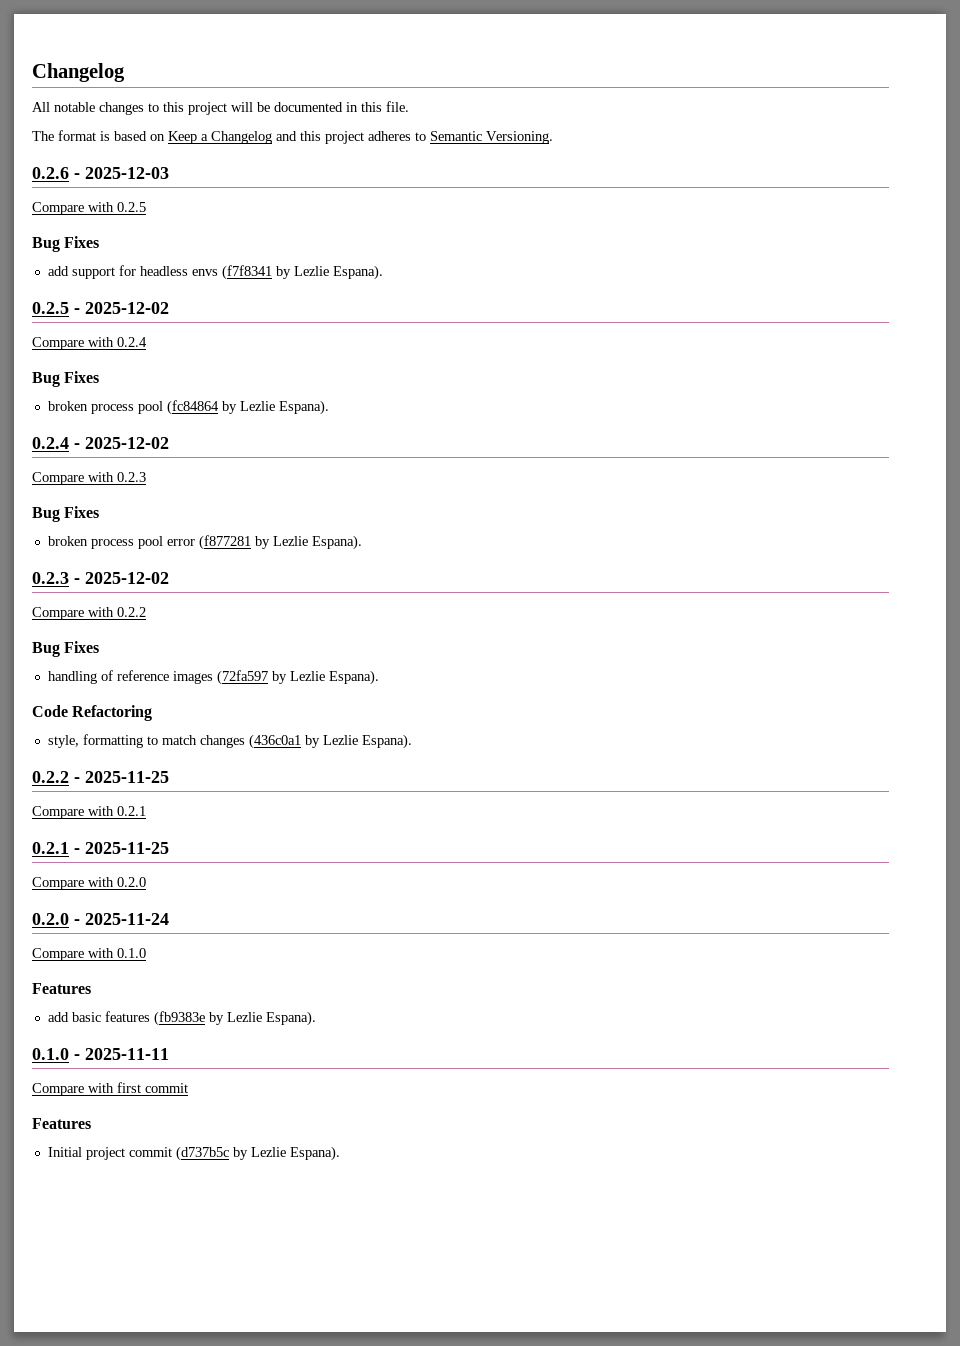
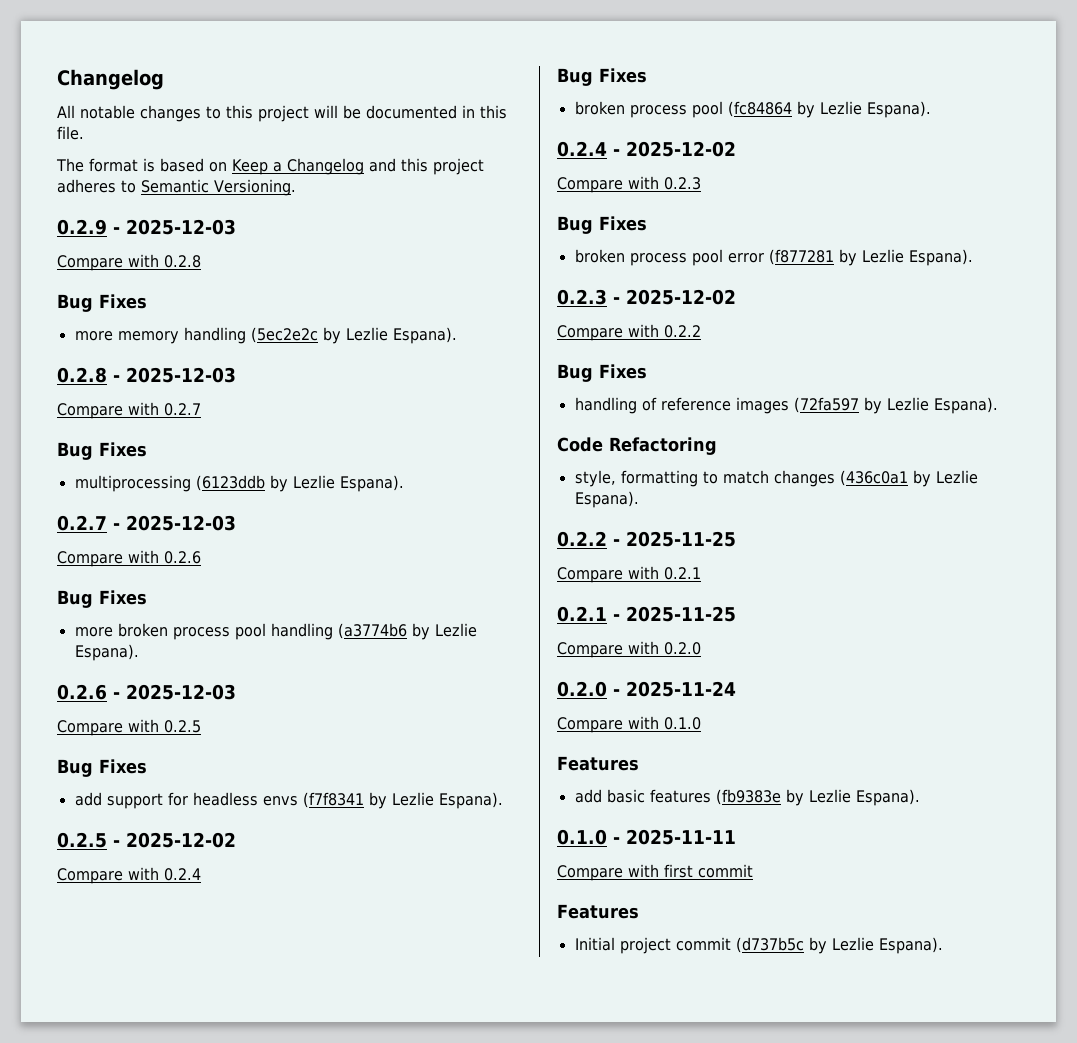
(553, 137) none -> [57,219,236,235] [57,254,201,271] [57,294,147,312] [74,327,457,344] [57,367,236,383] [57,402,201,419] [57,442,147,460] [74,475,404,492] [57,515,236,531] [57,550,201,567] [57,590,147,608] [74,623,477,640] [74,644,139,661] // 0.2.9 - 2025-12-03 // Compare with 0.2.8 // Bug Fixes // more memory handling (5ec2e2c by Lezlie Espana). // 0.2.8 - 2025-12-03 // Compare with 0.2.7 // Bug Fixes // multiprocessing (6123ddb by Lezlie Espana). // 0.2.7 - 2025-12-03 // Compare with 0.2.6 // Bug Fixes // more broken process pool handling (a3774b6 by Lezlie Espana).

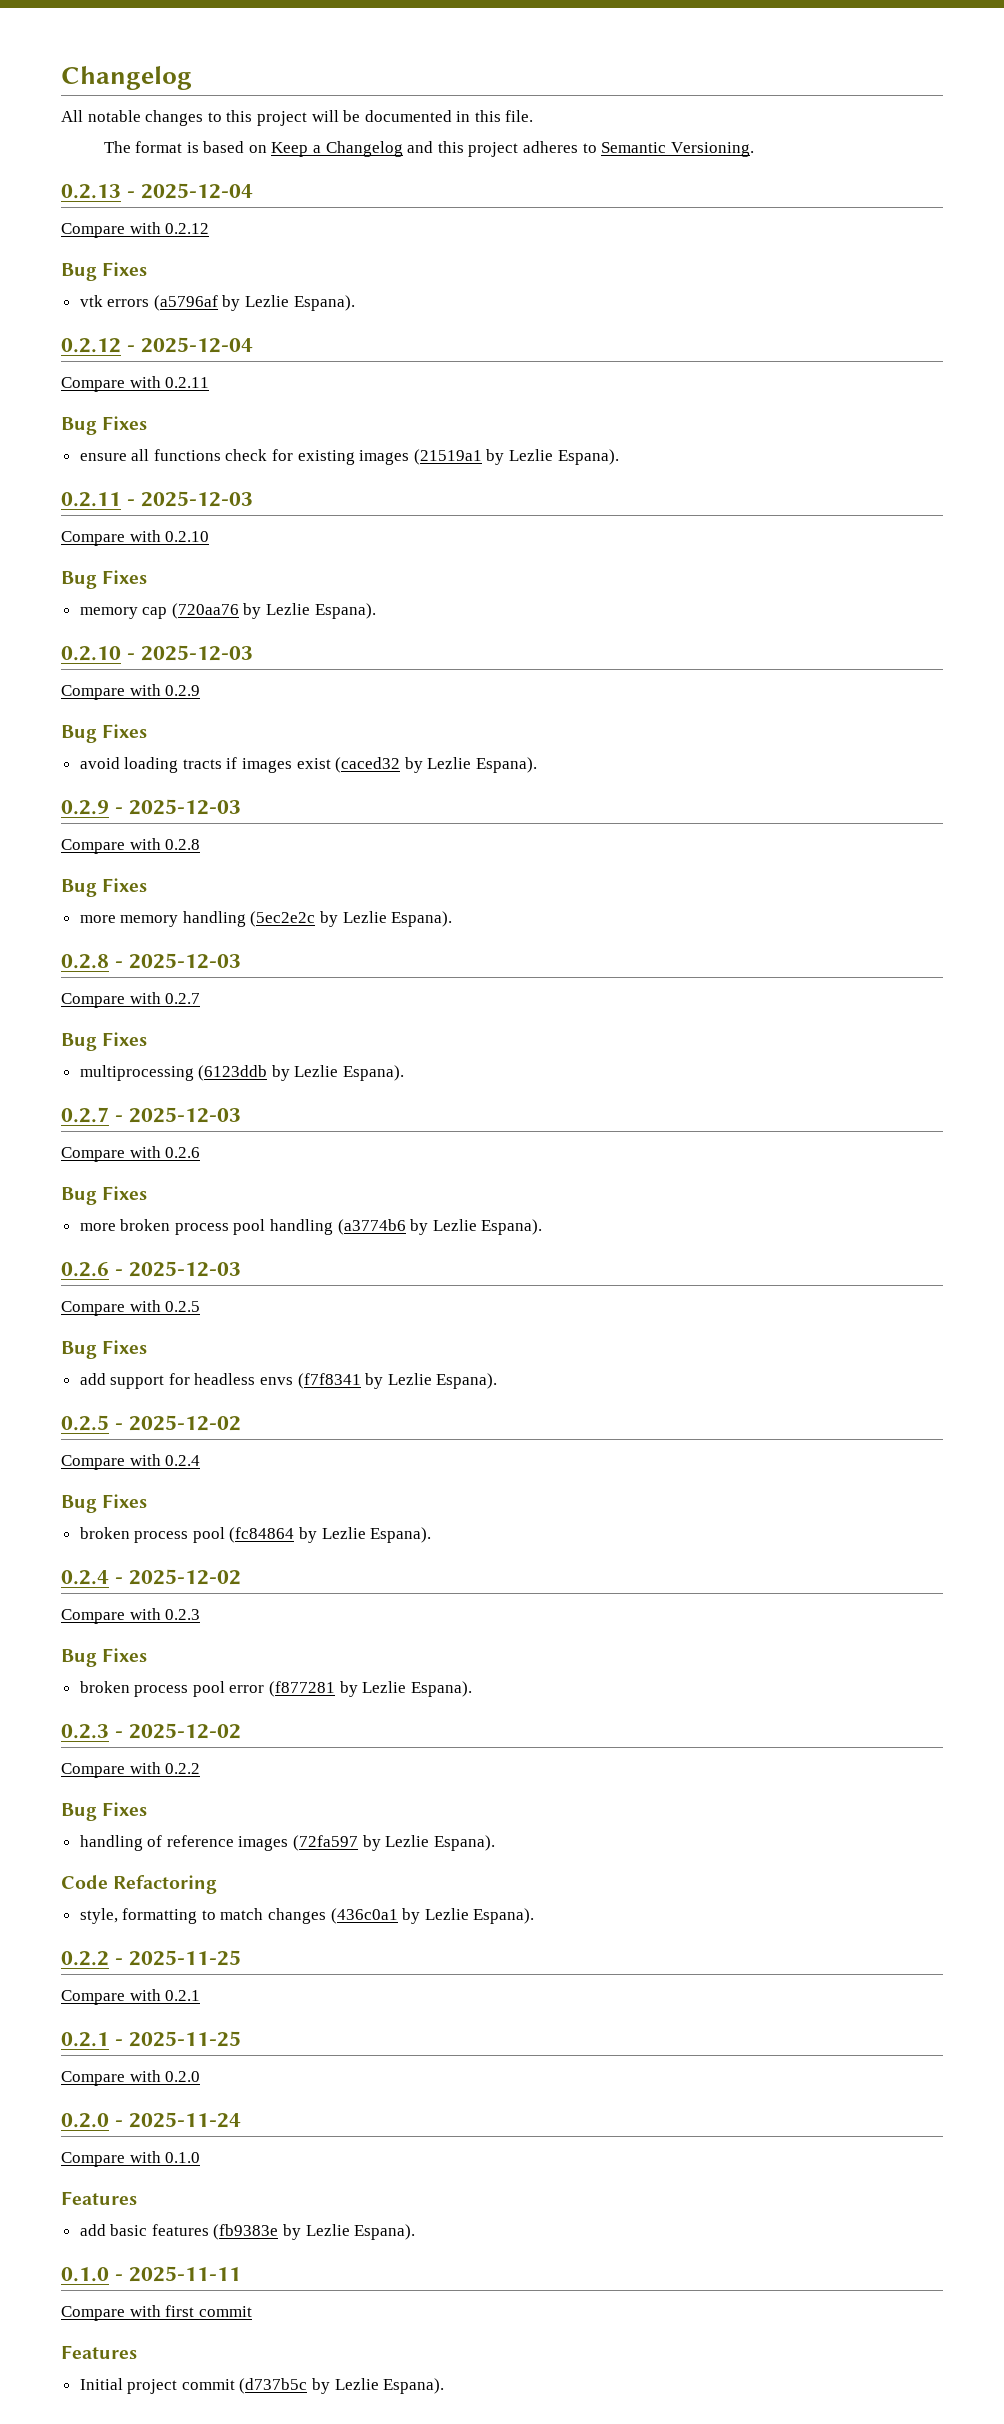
(296, 187) none -> [61,183,254,199] [61,222,210,238] [61,262,148,281] [79,295,355,311] [61,337,254,353] [61,376,210,392] [61,416,148,435] [79,449,619,465] [61,491,254,507] [61,530,210,546] [61,570,148,589] [79,603,376,619] [61,645,254,661] [61,684,201,700] [61,724,148,743] [79,757,538,773] // 0.2.13 - 2025-12-04 // Compare with 0.2.12 // Bug Fixes // vtk errors (a5796af by Lezlie Espana). // 0.2.12 - 2025-12-04 // Compare with 0.2.11 // Bug Fixes // ensure all functions check for existing images (21519a1 by Lezlie Espana). // 0.2.11 - 2025-12-03 // Compare with 0.2.10 // Bug Fixes // memory cap (720aa76 by Lezlie Espana). // 0.2.10 - 2025-12-03 // Compare with 0.2.9 // Bug Fixes // avoid loading tracts if images exist (caced32 by Lezlie Espana).

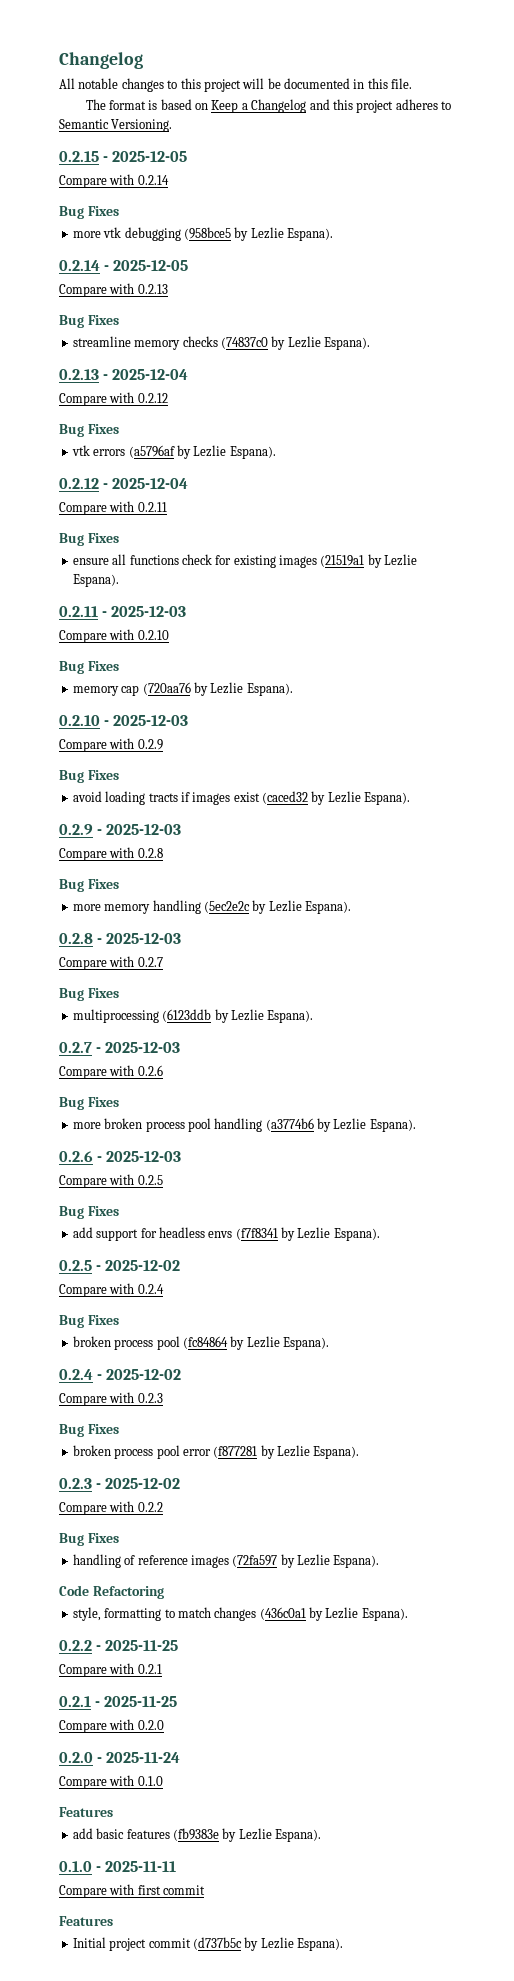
(754, 149) none -> [59,151,188,162] [59,174,169,188] [59,206,119,219] [72,227,333,241] [59,260,189,271] [59,283,168,297] [59,315,119,328] [72,336,370,350] // 0.2.15 - 2025-12-05 // Compare with 0.2.14 // Bug Fixes // more vtk debugging (958bce5 by Lezlie Espana). // 0.2.14 - 2025-12-05 // Compare with 0.2.13 // Bug Fixes // streamline memory checks (74837c0 by Lezlie Espana).

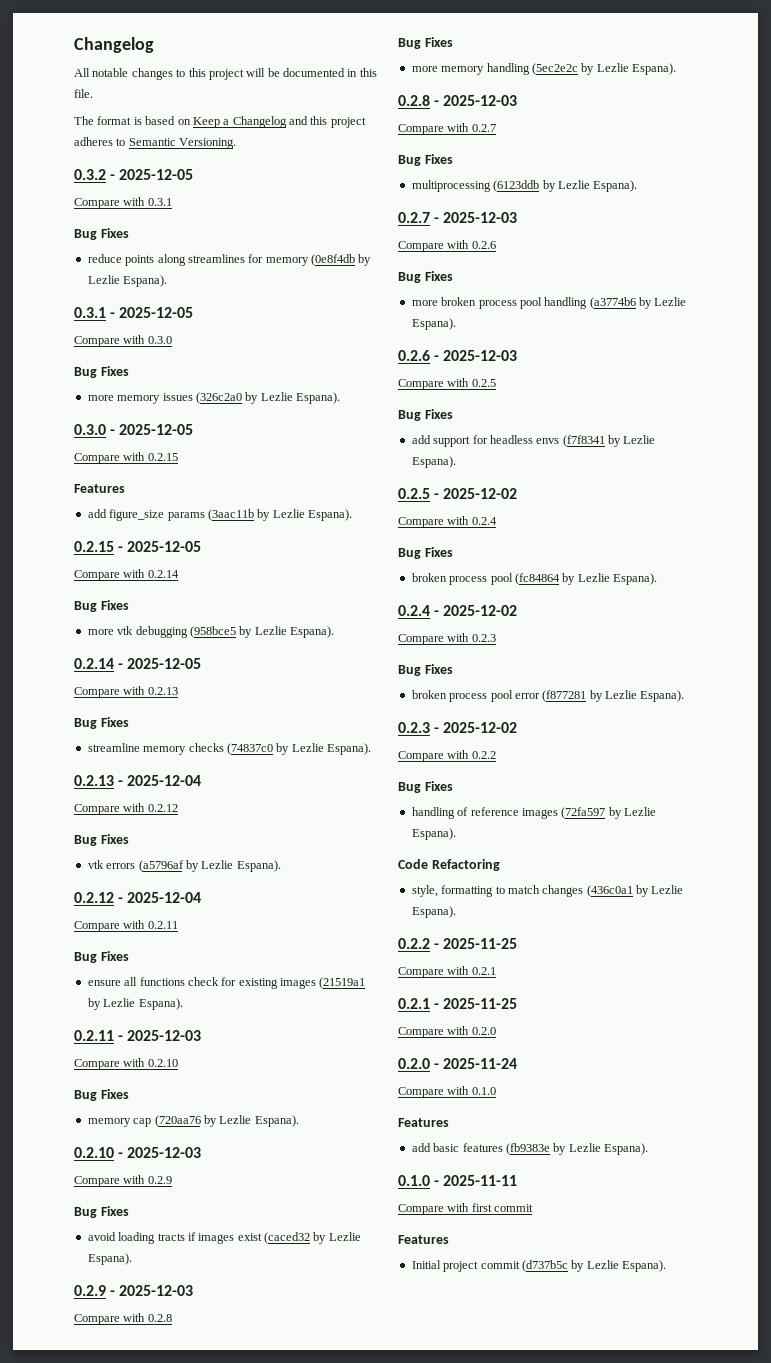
(173, 125) none -> [74,169,194,180] [74,197,172,209] [74,228,129,240] [87,254,372,266] [87,275,168,287] [74,307,194,318] [74,335,172,347] [74,366,129,378] [87,392,340,404] [74,424,194,435] [74,452,178,464] [74,484,125,493] [87,509,352,521] // 0.3.2 - 2025-12-05 // Compare with 0.3.1 // Bug Fixes // reduce points along streamlines for memory (0e8f4db by Lezlie Espana). // 0.3.1 - 2025-12-05 // Compare with 0.3.0 // Bug Fixes // more memory issues (326c2a0 by Lezlie Espana). // 0.3.0 - 2025-12-05 // Compare with 0.2.15 // Features // add figure_size params (3aac11b by Lezlie Espana).

